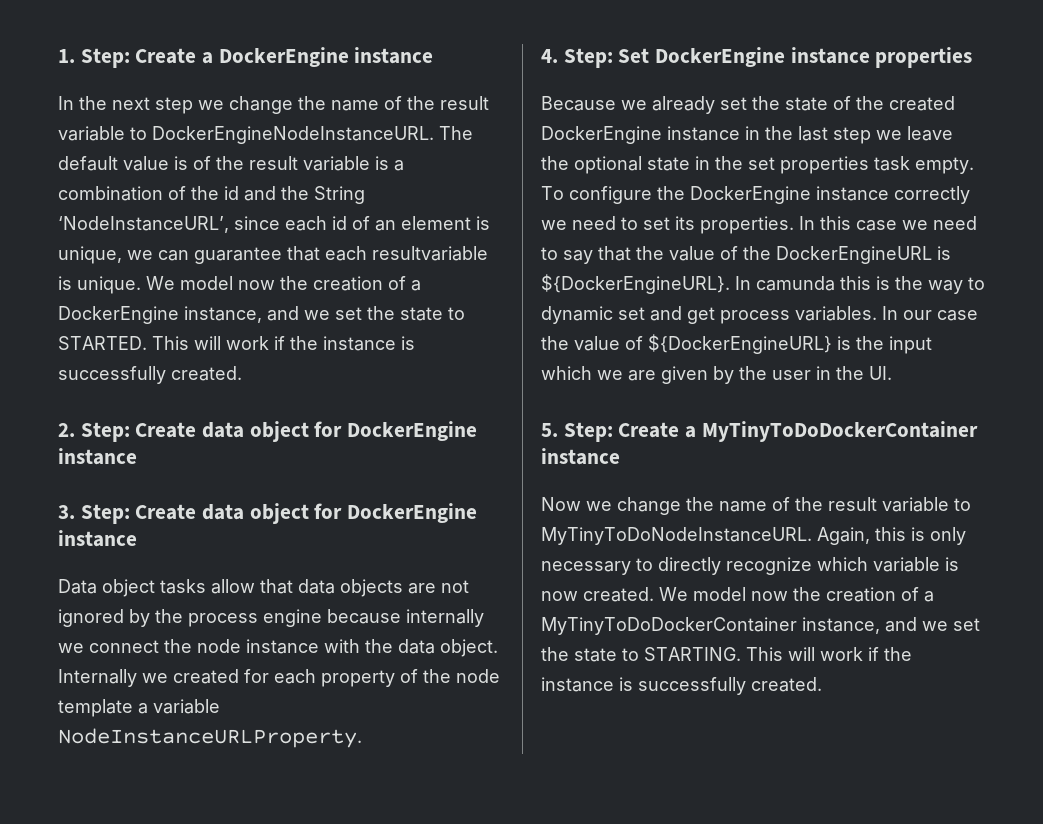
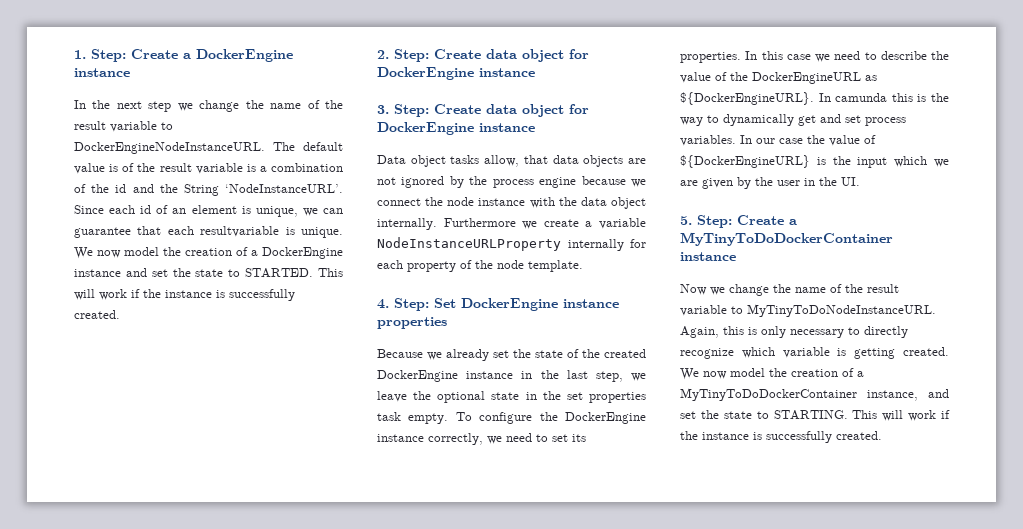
[58,216,280,233] ‘NodeInstanceURL’, since -> [225,184,343,193] [74,205,104,214] ‘NodeInstanceURL’. Since
[180,276,275,290] model now -> [97,247,159,258] now model
[184,306,330,323] instance, and we -> [74,268,147,277] instance and
[211,579,255,594] allow -> [484,155,520,167] allow,
[406,609,484,627] internally -> (626, 180) none
[440,639,498,657] [58,669,239,687] object. Internally we created -> [611,197,646,209] [377,218,646,230] [377,237,624,251] object internally. Furthermore we create a variable NodeInstanceURLProperty internally
[58,699,220,717] [58,728,362,748] template a variable NodeInstanceURLProperty. -> [528,260,583,272] template.
[833,127,871,144] step -> [595,371,623,382] step,
[894,186,970,204] correctly -> [428,433,483,445] correctly,
[563,246,631,264] say that -> [880,51,927,60] describe
[937,246,951,260] is -> [865,75,877,81] as
[541,306,715,324] dynamic set and get -> [723,114,861,126] dynamically get and set
[541,591,578,601] now -> [854,348,896,359] getting
[693,587,788,601] model now -> [703,368,765,379] now model
[922,621,948,631] we -> (949, 393) none

